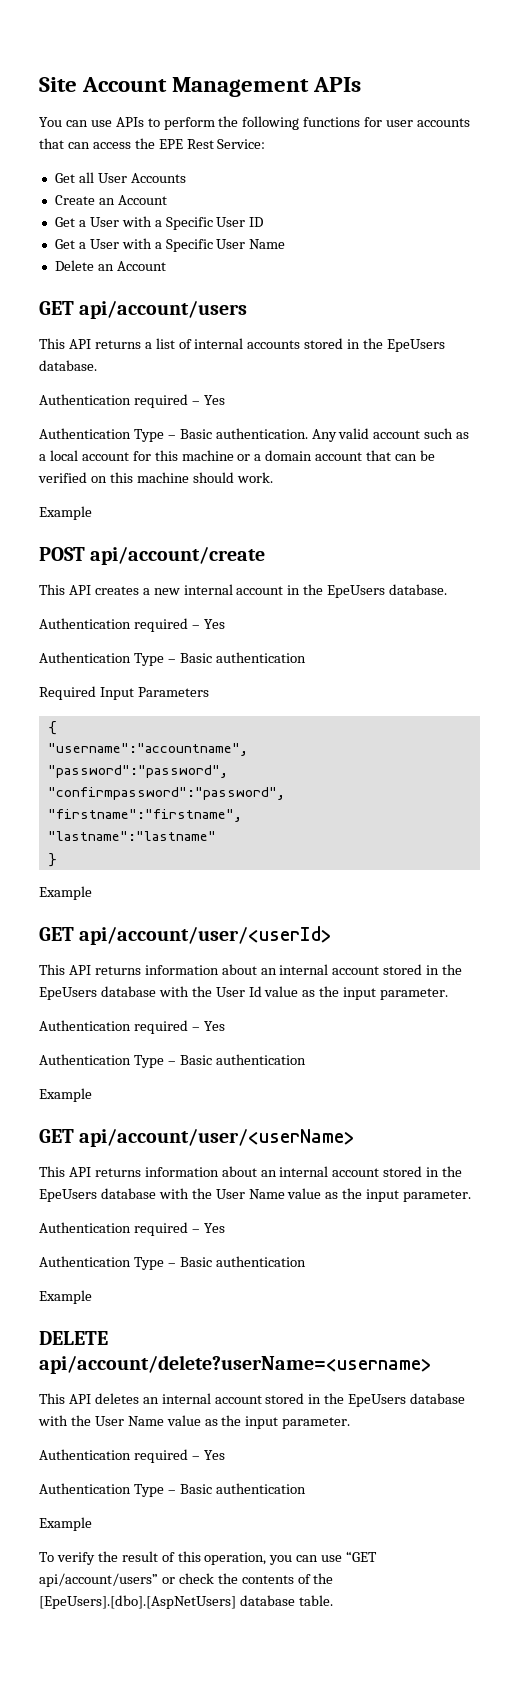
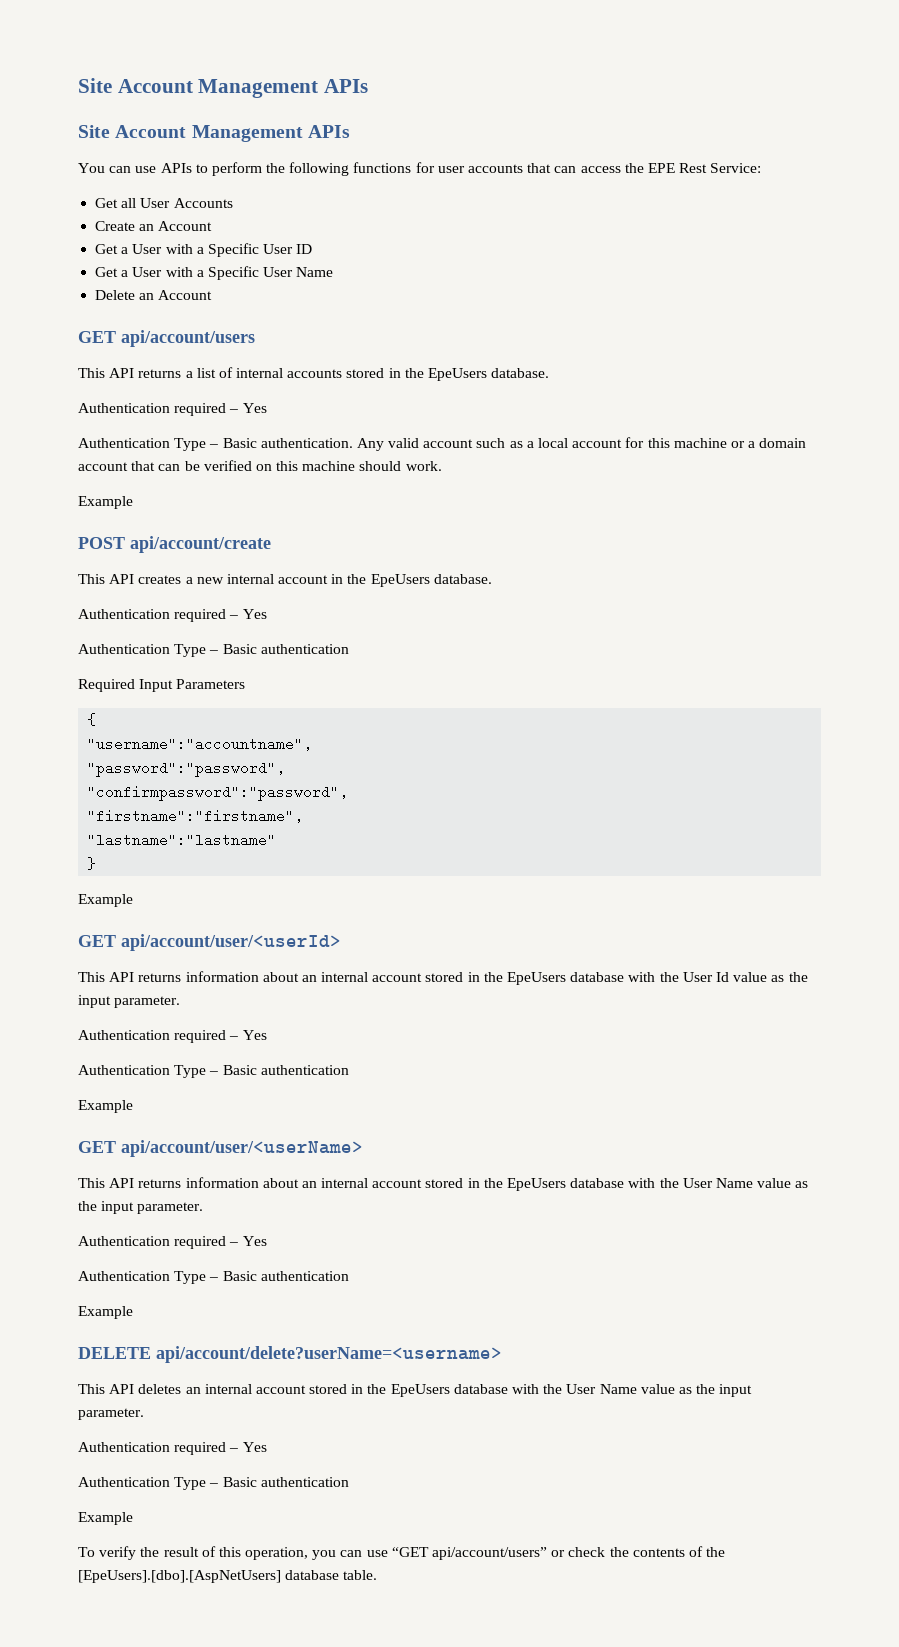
[39,77,362,97] Site Account Management APIs -> [78,78,369,98] [78,125,350,142] Site Account Management APIs // Site Account Management APIs

